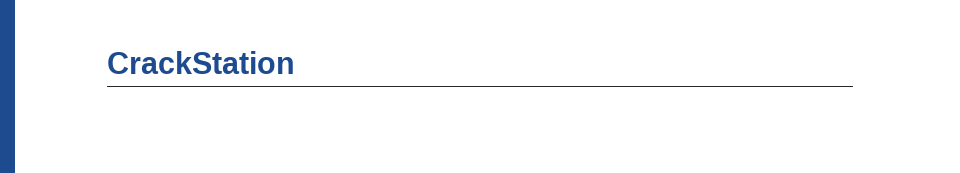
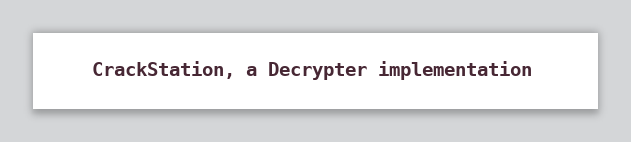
[107,51,295,74] CrackStation -> [92,61,532,80] CrackStation, a Decrypter implementation

